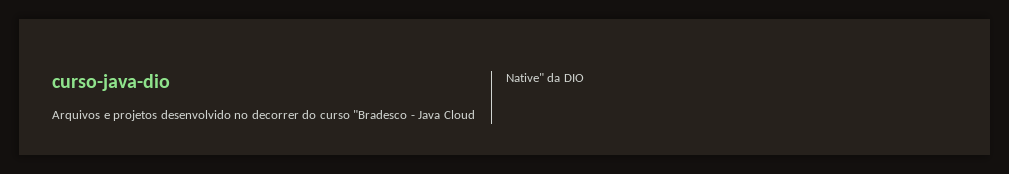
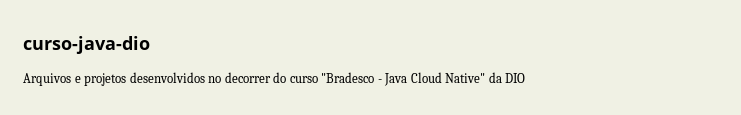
[160,110,231,119] desenvolvido -> [129,72,205,83] desenvolvidos

